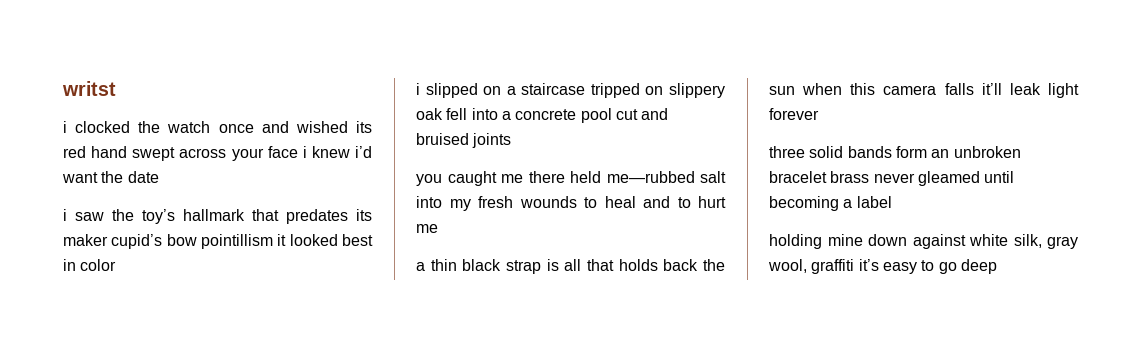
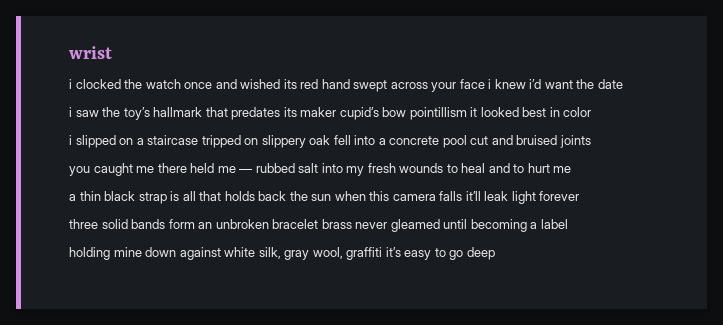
[62,81,116,96] writst -> [69,46,112,59] wrist
[606,171,695,183] me—rubbed -> [217,163,295,173] me — rubbed

